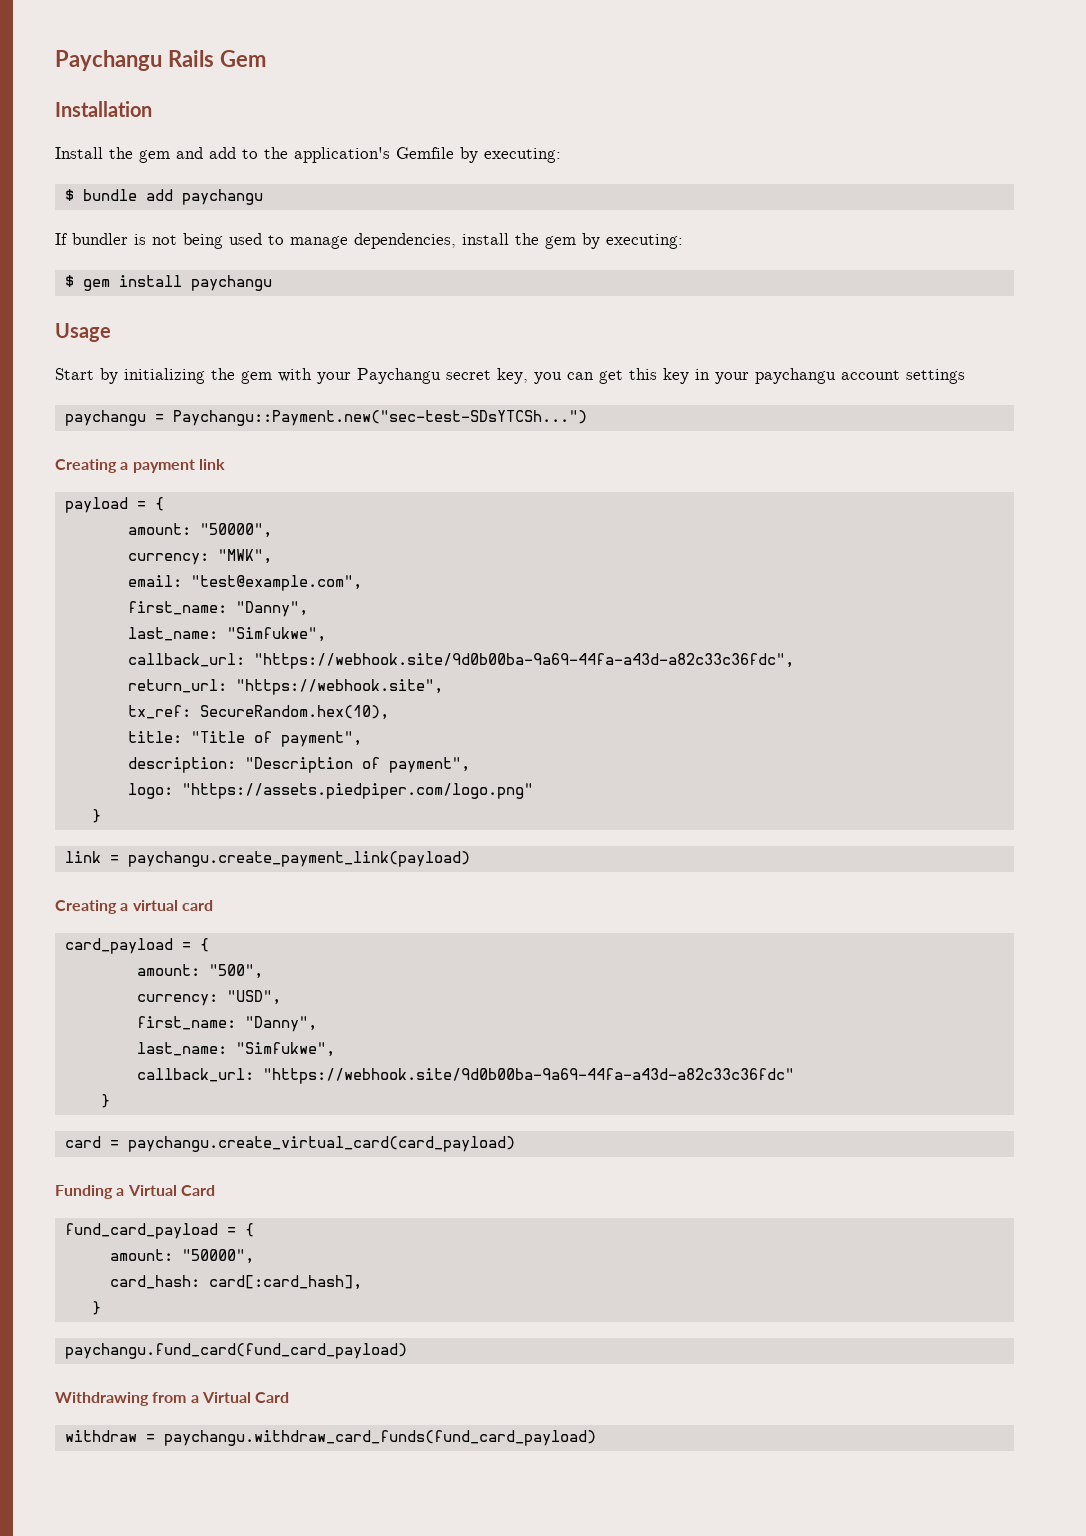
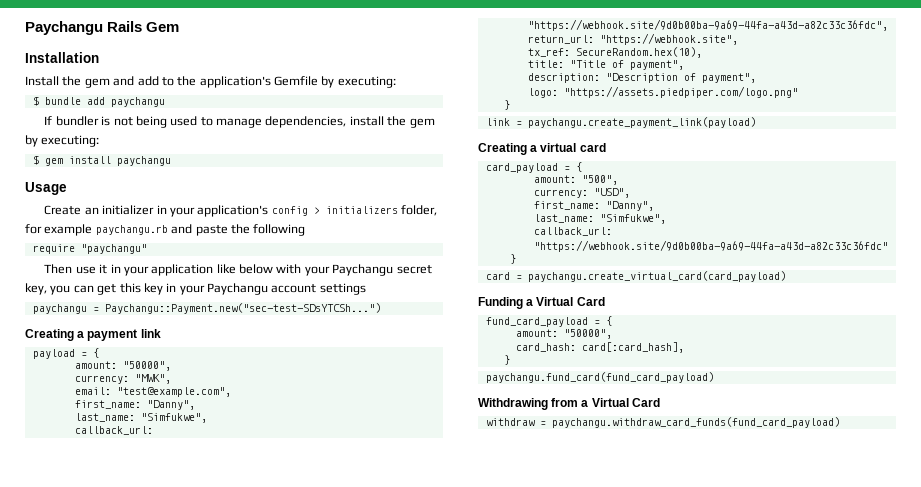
[55,368,272,384] Start by initializing the gem -> [44,205,438,217] [25,224,306,236] [32,244,147,254] [44,264,274,276] Create an initializer in your application's config > initializers folder, for example paychangu.rb and paste the following // require "paychangu" // Then use it in your application like below
[755,368,836,384] paychangu -> [207,283,268,295] Paychangu

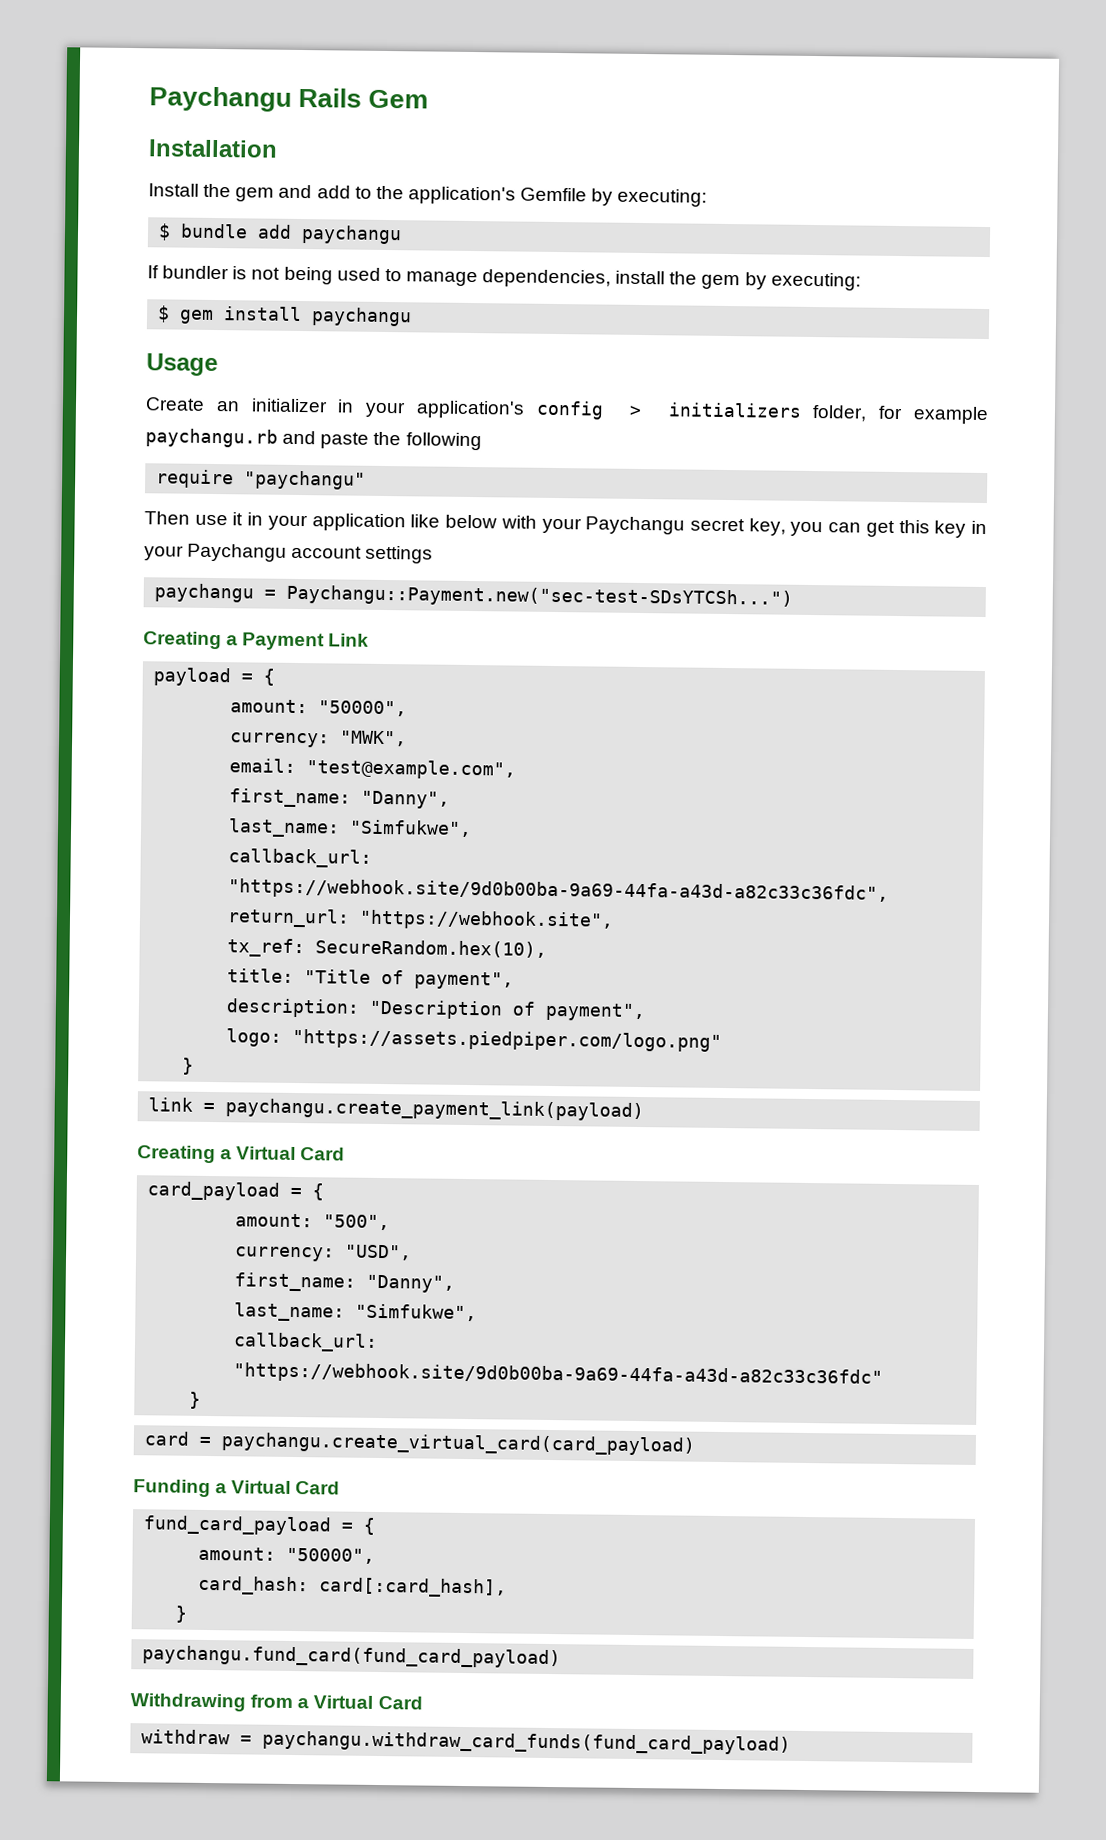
[87,329,161,341] payment link -> [242,632,370,651] Payment Link
[540,143,606,152] virtual card -> [236,1146,346,1161] Virtual Card

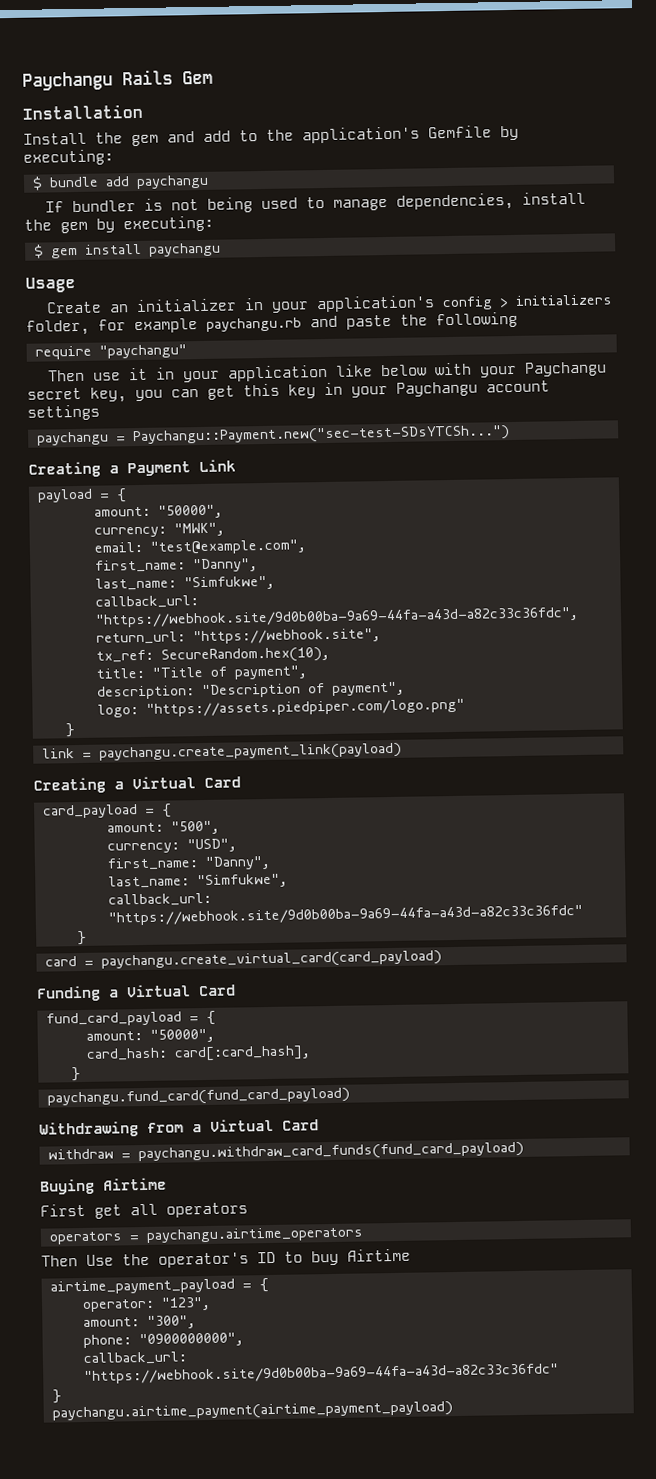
(792, 1742) none -> [40,1177,167,1195] [40,1202,248,1219] [48,1226,364,1245] [41,1248,411,1268] [49,1278,269,1295] [81,1296,211,1313] [82,1315,196,1329] [82,1332,244,1349] [82,1351,559,1385] [51,1389,62,1404] [51,1401,453,1422] // Buying Airtime // First get all operators // operators = paychangu.airtime_operators // Then Use the operator's ID to buy Airtime // airtime_payment_payload = { // operator: "123", // amount: "300", // phone: "0900000000", // callback_url: "https://webhook.site/9d0b00ba-9a69-44fa-a43d-a82c33c36fdc" // } // paychangu.airtime_payment(airtime_payment_payload)

